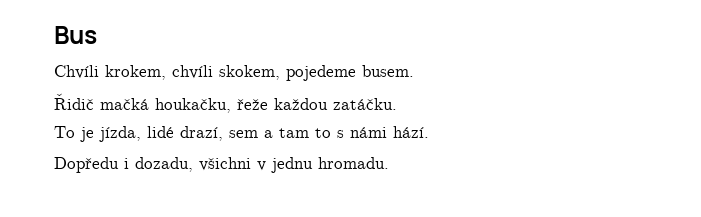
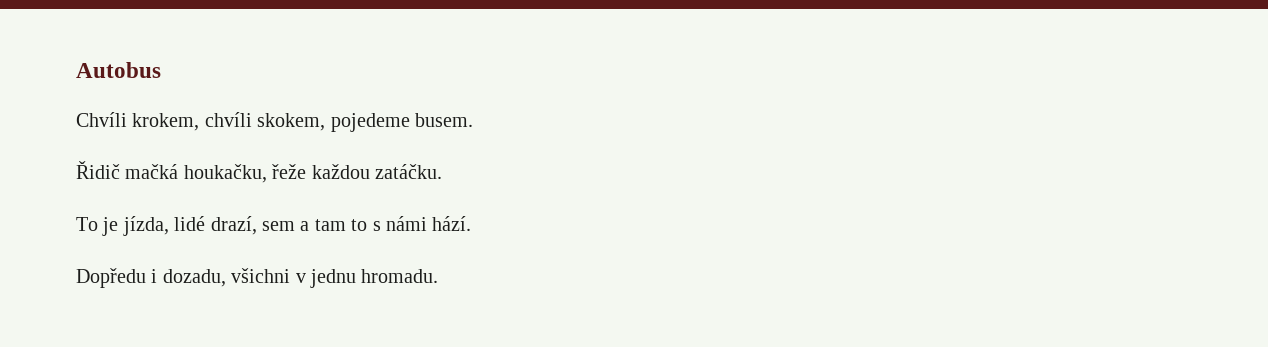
[54,26,97,44] Bus -> [76,62,161,78] Autobus

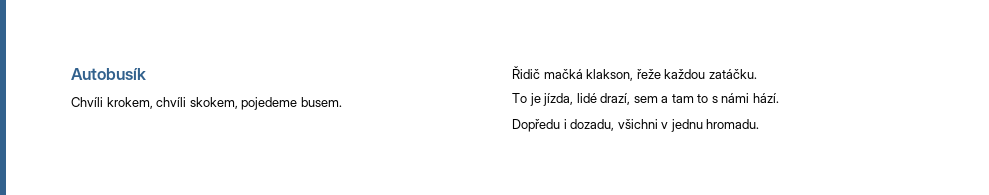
[76,62,161,78] Autobus -> [71,68,146,80] Autobusík
[183,164,267,183] houkačku, -> [586,69,634,81] klakson,

